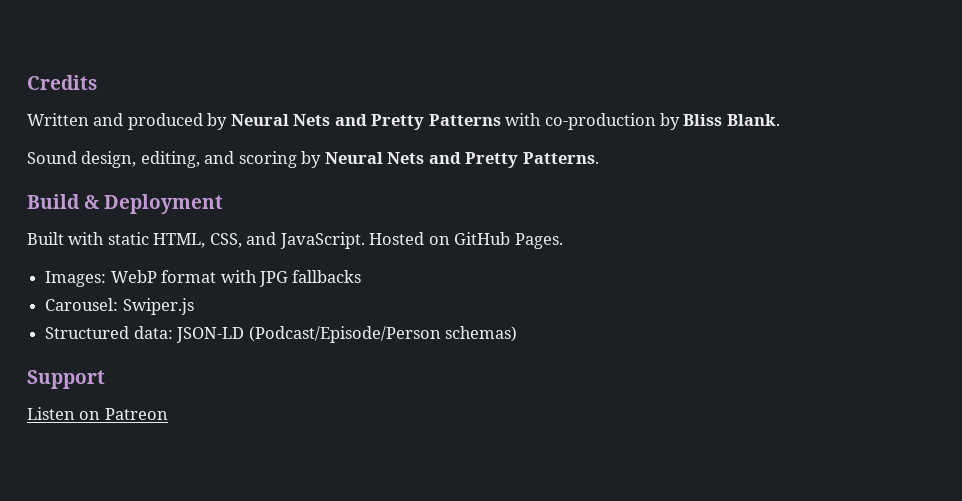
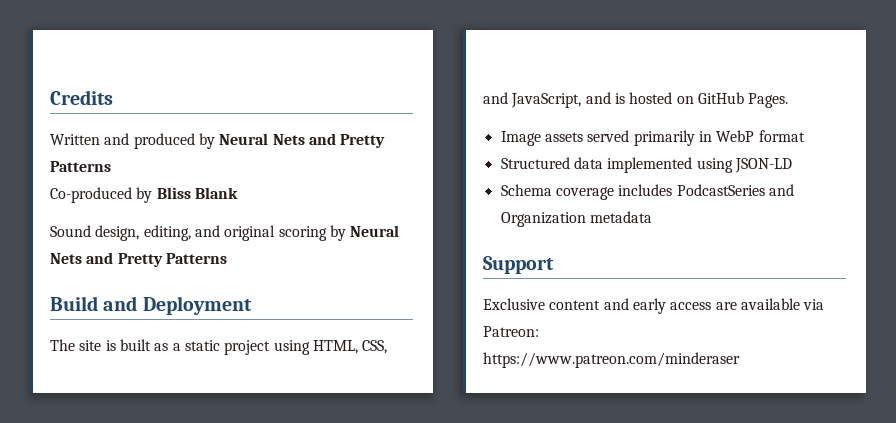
[505,113,656,130] with co-production -> [50,187,132,203] // Co-produced
[726,114,780,126] Blank. -> [194,187,238,199] Blank
(235, 157) none -> [224,225,276,241] original
[522,152,599,164] Patterns. -> [165,253,227,264] Patterns
[84,195,100,209] & -> [103,296,138,311] and
[27,232,563,249] [45,270,362,287] [45,298,194,315] [45,326,517,343] [27,370,105,389] [27,407,168,420] Built with static HTML, CSS, and JavaScript. Hosted on GitHub Pages. // Images: WebP format with JPG fallbacks // Carousel: Swiper.js // Structured data: JSON-LD (Podcast/Episode/Person schemas) // Support // Listen on Patreon -> [50,339,388,355] [483,92,789,108] [500,130,805,146] [500,157,792,173] [500,184,794,200] [500,211,652,227] [483,256,554,274] [483,298,825,314] [483,326,539,337] [483,352,740,368] The site is built as a static project using HTML, CSS, and JavaScript, and is hosted on GitHub Pages. // Image assets served primarily in WebP format // Structured data implemented using JSON-LD // Schema coverage includes PodcastSeries and Organization metadata // Support // Exclusive content and early access are available via Patreon: // https://www.patreon.com/minderaser

